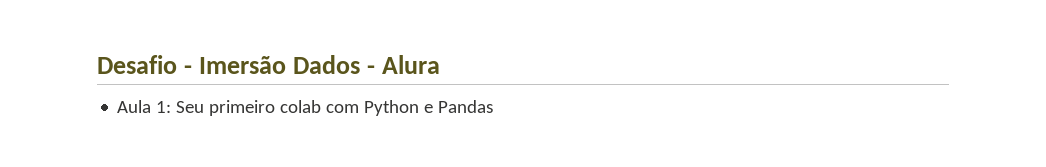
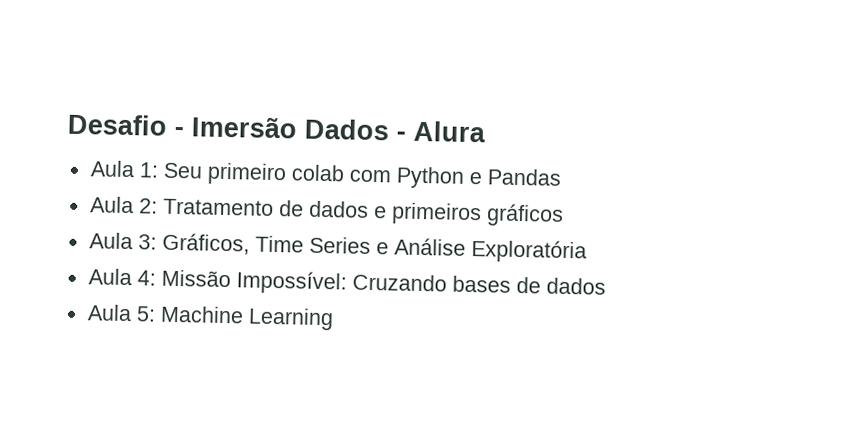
(494, 106) none -> [89,196,564,227] [88,232,587,264] [87,268,606,295] [86,304,334,331] // Aula 2: Tratamento de dados e primeiros gráficos // Aula 3: Gráficos, Time Series e Análise Exploratória // Aula 4: Missão Impossível: Cruzando bases de dados // Aula 5: Machine Learning

